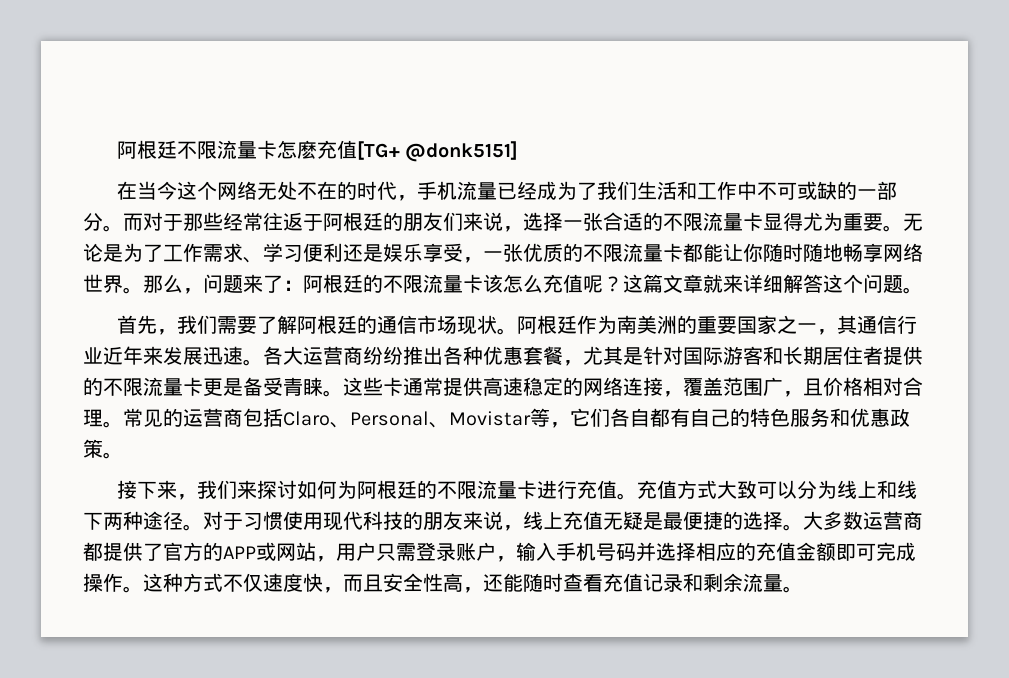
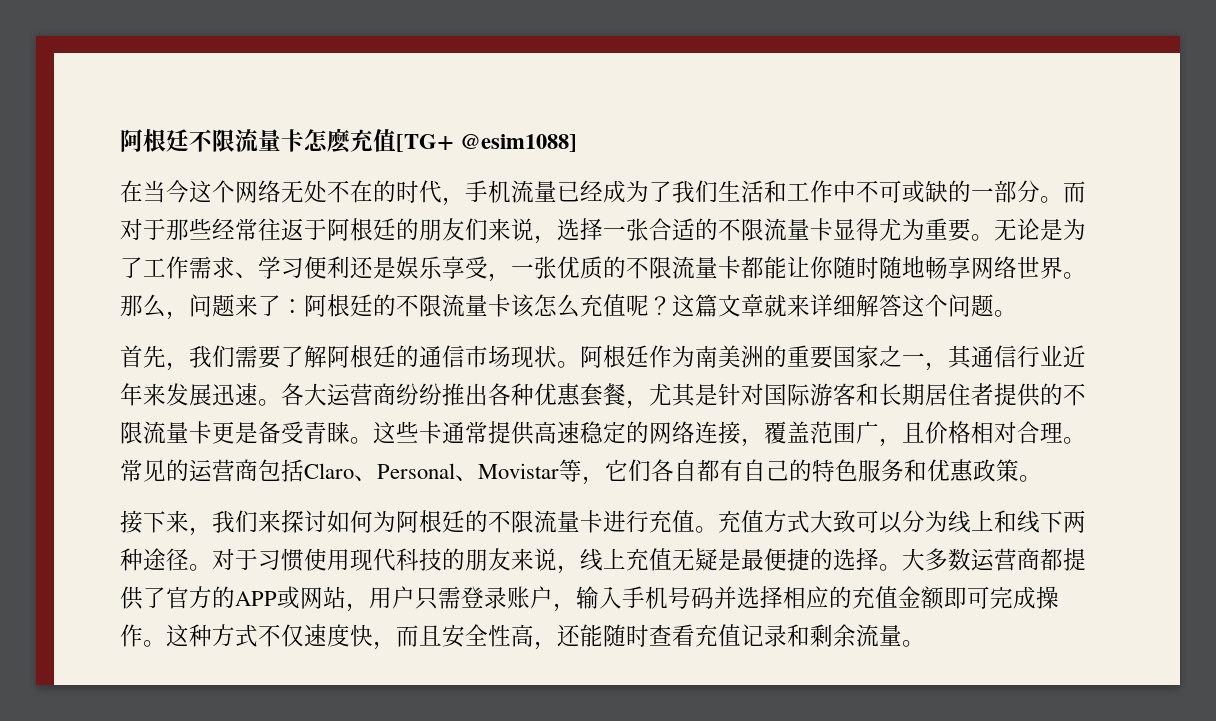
[405,141,519,162] @donk5151] -> [460,134,578,152] @esim1088]

